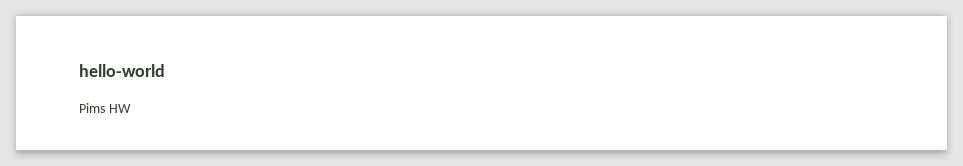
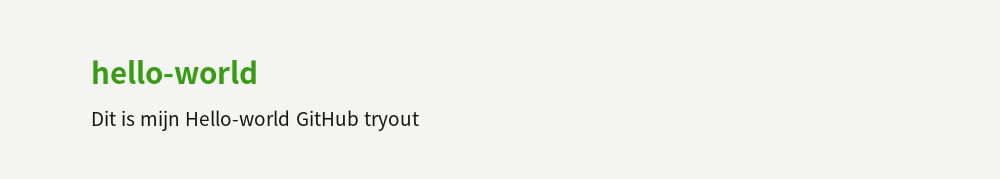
[79,103,131,113] Pims HW -> [91,110,419,131] Dit is mijn Hello-world GitHub tryout

